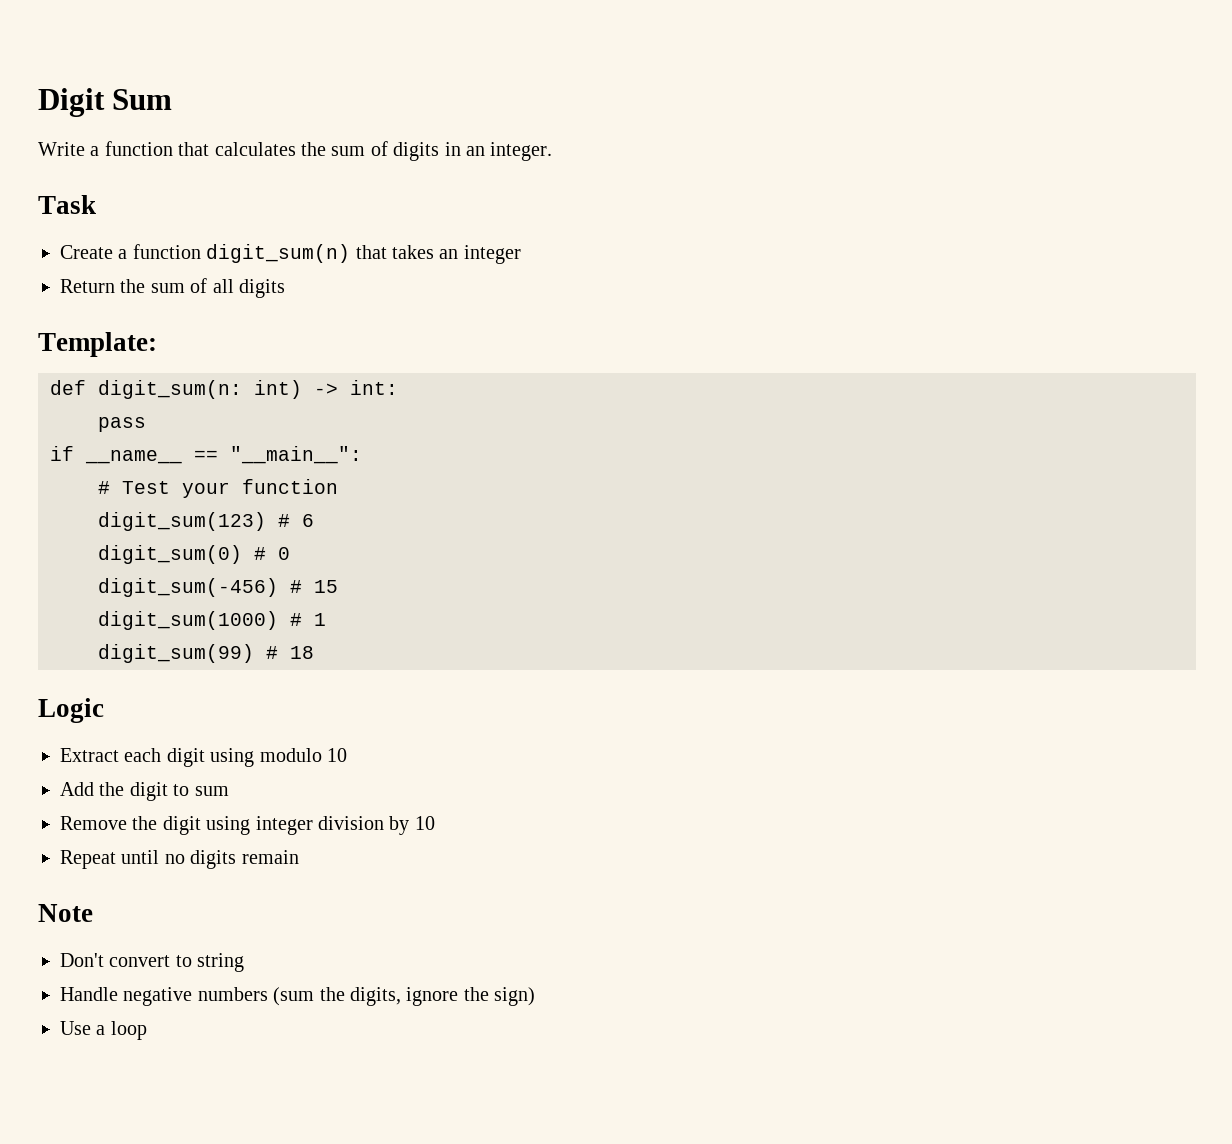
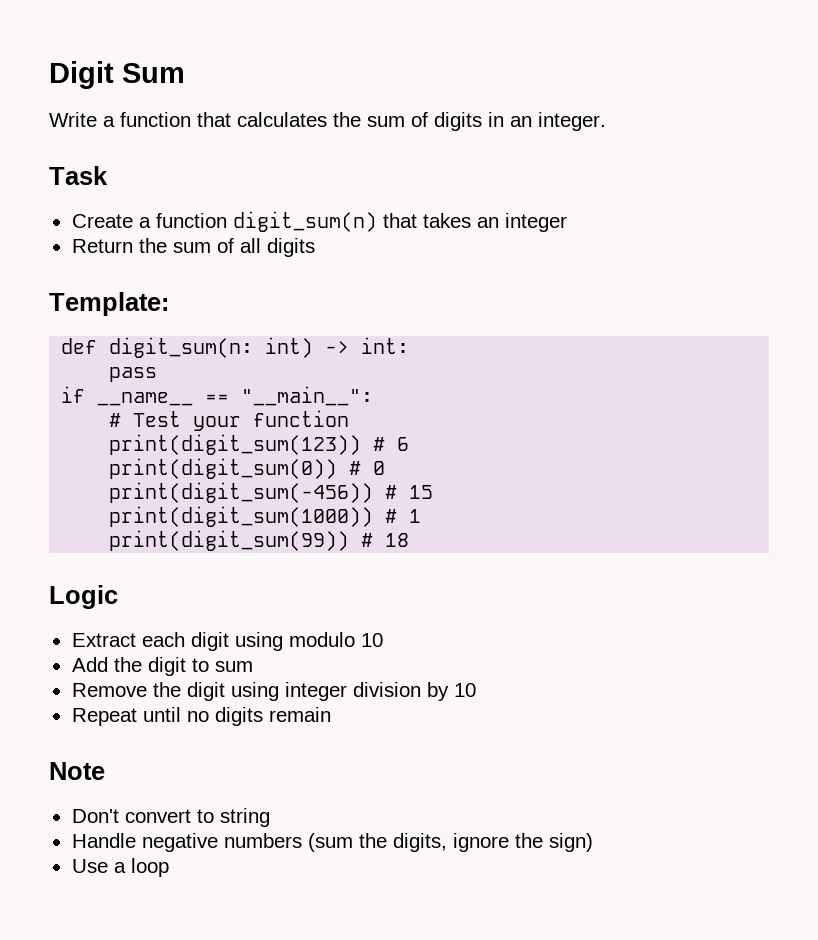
[98,512,266,531] digit_sum(123) -> [109,434,362,455] print(digit_sum(123))
[98,545,242,564] digit_sum(0) -> [109,458,338,479] print(digit_sum(0))
[98,578,278,597] digit_sum(-456) -> [109,482,374,503] print(digit_sum(-456))
[98,611,278,630] digit_sum(1000) -> [109,506,374,527] print(digit_sum(1000))
[98,644,254,663] digit_sum(99) -> [109,530,350,551] print(digit_sum(99))

